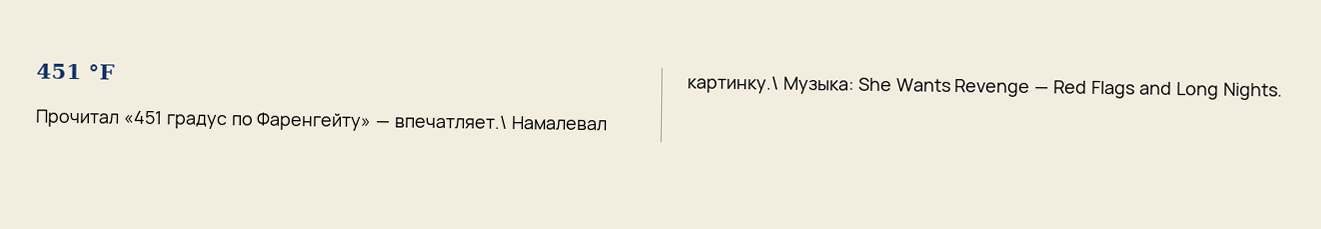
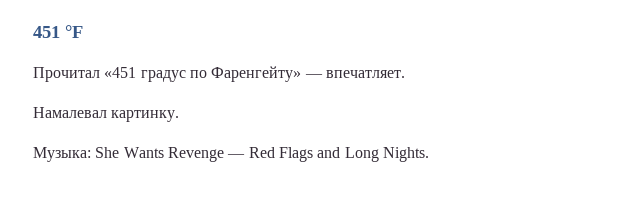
[394,114,608,132] [687,75,779,94] впечатляет.\ Намалевал картинку.\ -> [325,70,405,78] [33,107,180,122] впечатляет. // Намалевал картинку. //

